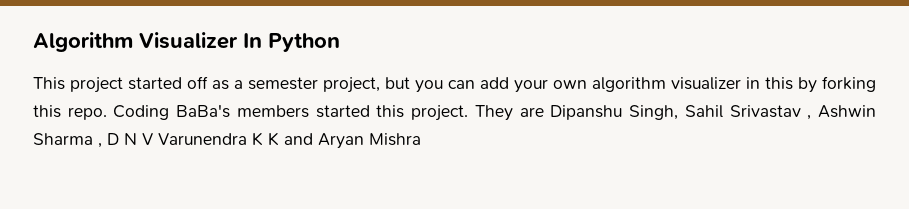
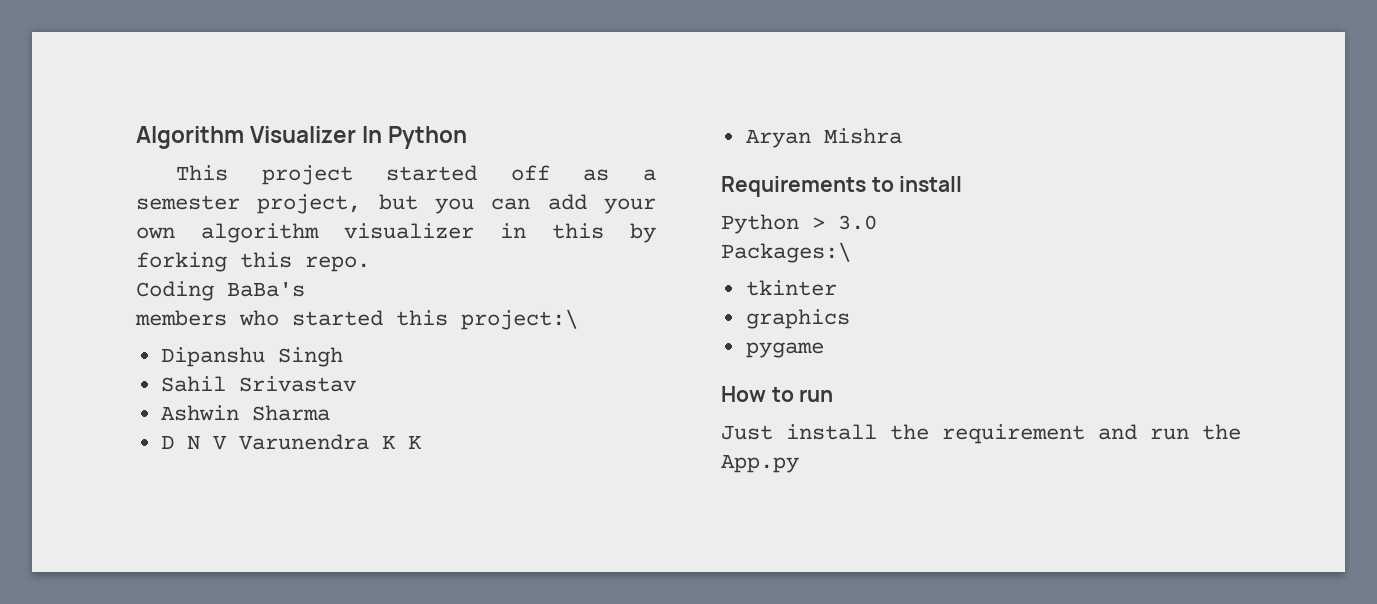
(107, 113) none -> (370, 264) //
[236,105,679,121] members started this project. They are Dipanshu Singh, -> [135,309,578,330] [160,347,343,367] // members who started this project:\ // Dipanshu Singh //
[807,115,812,120] , -> (356, 384) //
[98,143,102,148] , -> (330, 413) //
[284,133,313,145] and -> (422, 442) //
(421, 139) none -> [721,176,963,197] [721,214,877,234] [721,242,851,263] [745,280,837,296] [745,309,850,329] [745,342,824,358] [721,386,834,402] [721,424,1241,444] [721,454,799,473] // Requirements to install // Python > 3.0 // Packages:\ // tkinter // graphics // pygame // How to run // Just install the requirement and run the App.py

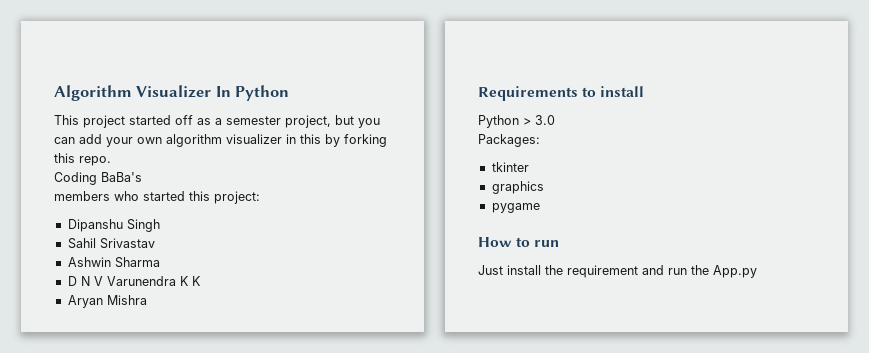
[461,309,578,330] project:\ -> [214,191,260,204] project:
[721,242,851,263] Packages:\ -> [478,134,540,147] Packages:

